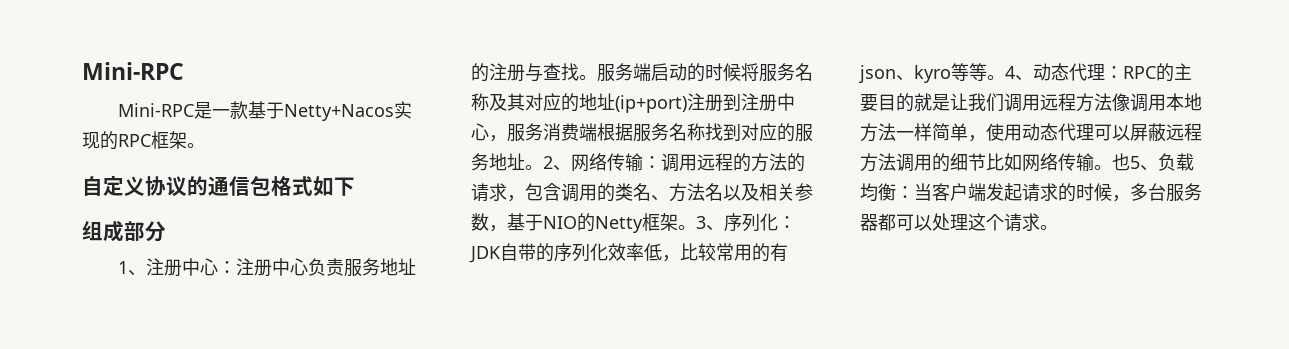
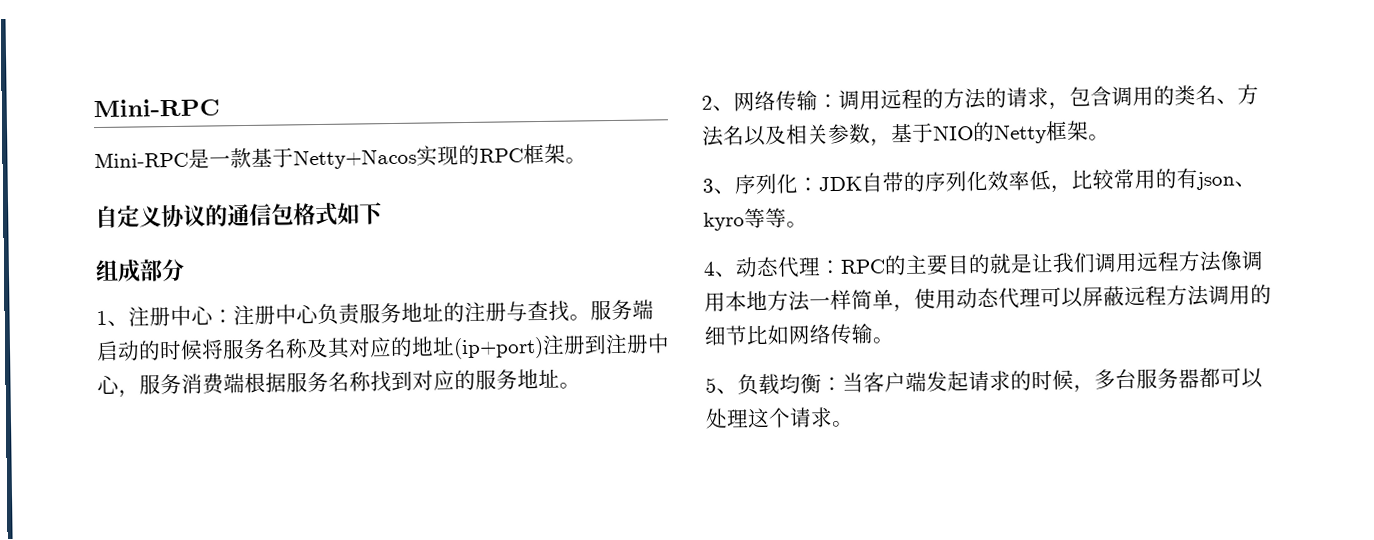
(543, 167) none -> (581, 385) //
(696, 227) none -> (1110, 137) //
(1005, 77) none -> (808, 224) //
[1112,153,1130,171] 也 -> (895, 340) //

